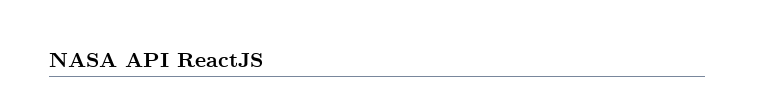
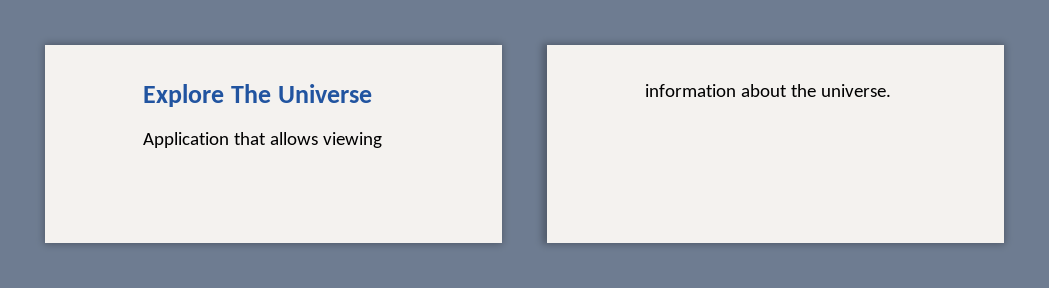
[49,52,263,67] NASA API ReactJS -> [143,84,373,107] [143,132,382,148] [645,84,891,97] Explore The Universe // Application that allows viewing information about the universe.

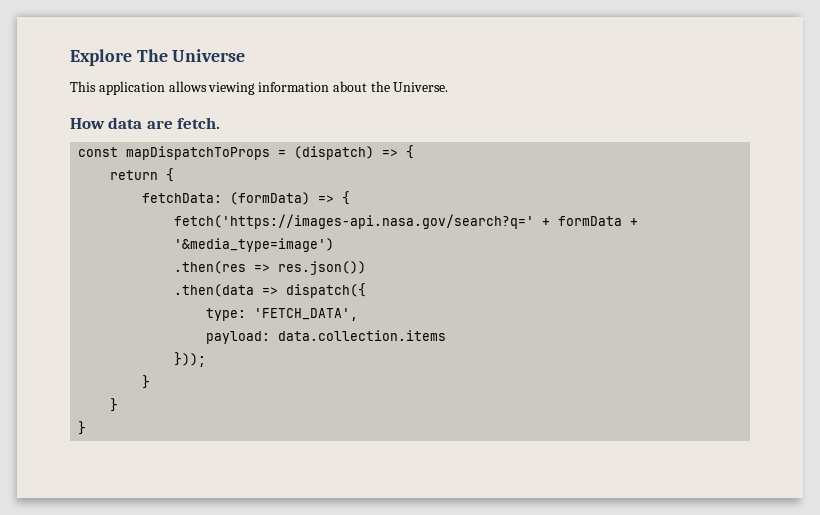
[143,132,266,148] Application that -> [70,81,165,95] This application
[820,84,891,97] universe. -> [393,82,449,92] [70,117,221,129] [78,145,415,160] [110,168,175,182] [142,191,351,205] [174,214,639,229] [174,238,335,252] [174,261,367,275] [174,283,367,298] [206,308,359,321] [206,330,447,344] [174,352,207,367] [142,375,151,389] [110,398,119,412] [78,421,87,435] Universe. // How data are fetch. // const mapDispatchToProps = (dispatch) => { // return { // fetchData: (formData) => { // fetch('https://images-api.nasa.gov/search?q=' + formData + '&media_type=image') // .then(res => res.json()) // .then(data => dispatch({ // type: 'FETCH_DATA', // payload: data.collection.items // })); // } // } // }

